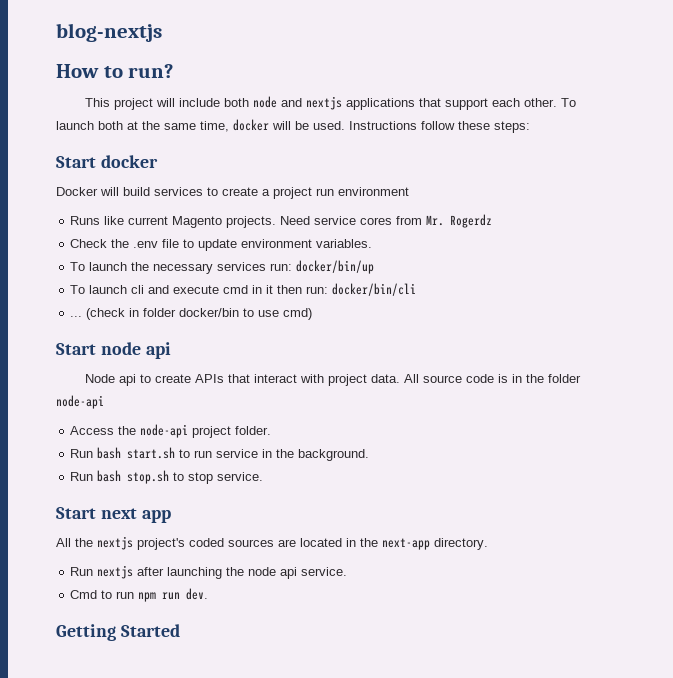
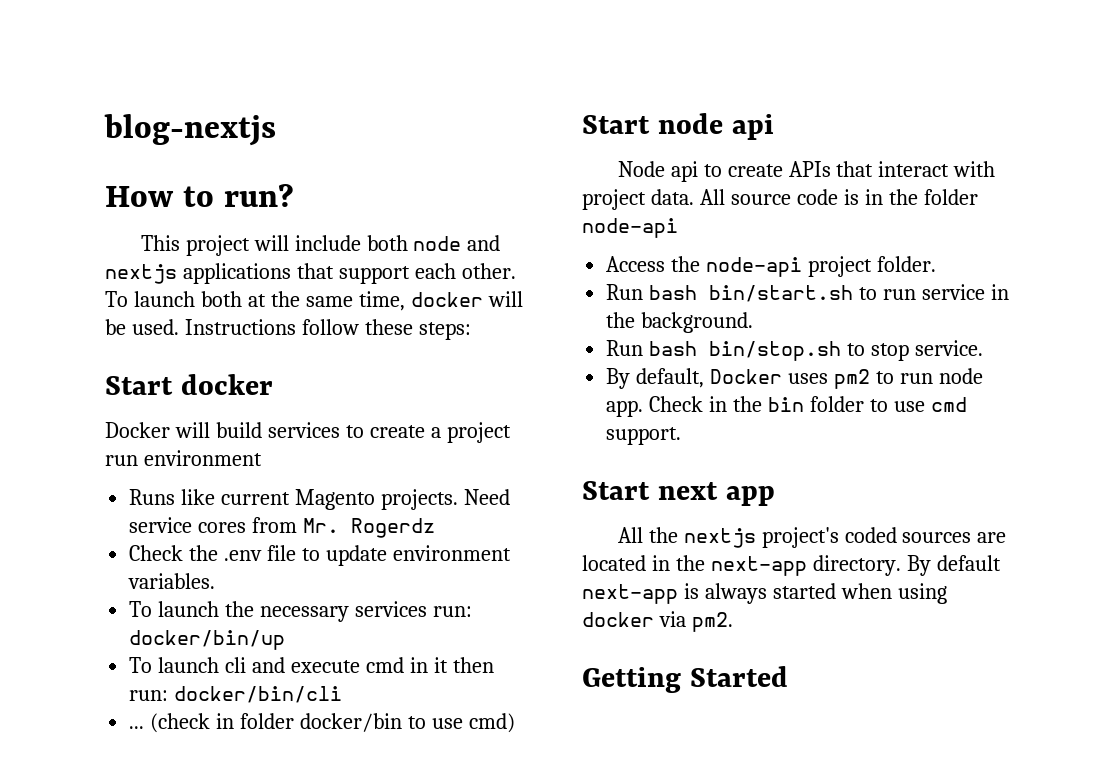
[127,447,176,459] start.sh -> [709,285,854,302] bin/start.sh
[127,470,170,484] stop.sh -> [709,341,842,361] bin/stop.sh
(264, 476) none -> [606,368,983,389] [606,396,967,417] [606,427,682,445] // By default, Docker uses pm2 to run node app. Check in the bin folder to use cmd support.
[70,565,348,579] [70,588,209,602] // Run nextjs after launching the node api service. // Cmd to run npm run dev. -> [906,555,1001,576] [582,583,947,604] [582,611,733,632] By default next-app is always started when using docker via pm2.

